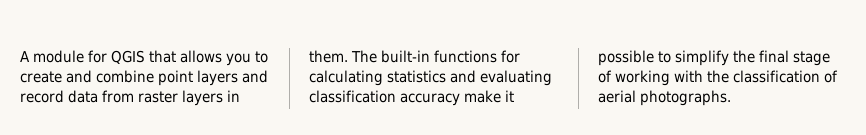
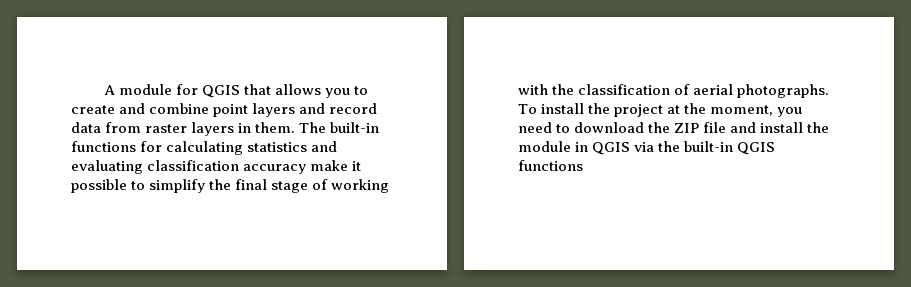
(731, 98) none -> [518,103,803,117] [518,122,830,133] [518,141,776,155] [518,160,583,171] To install the project at the moment, you need to download the ZIP file and install the module in QGIS via the built-in QGIS functions

